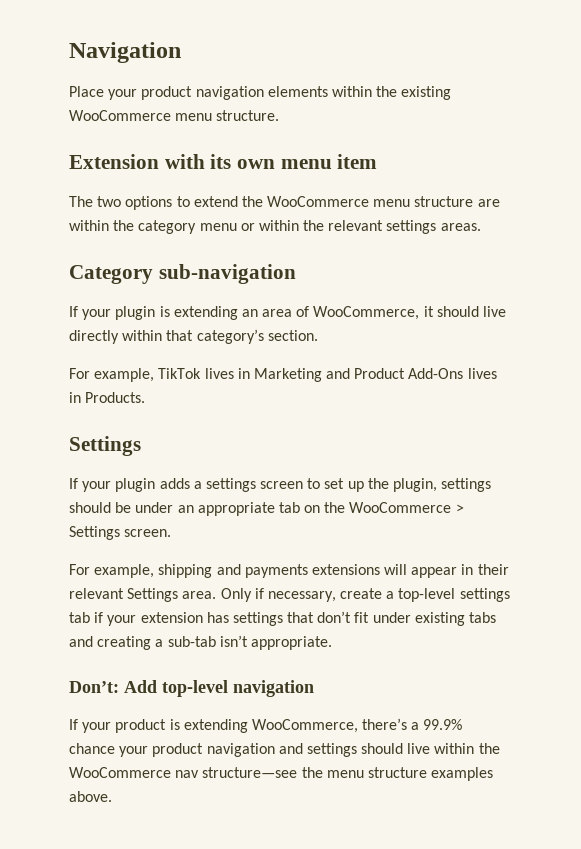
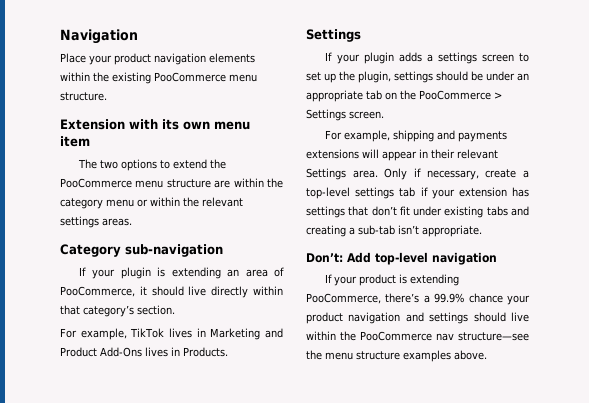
[69,110,171,121] WooCommerce -> [154,72,226,82] PooCommerce
[267,196,370,207] WooCommerce -> [60,178,132,188] PooCommerce
[313,306,420,320] WooCommerce, -> [60,286,135,297] PooCommerce,
[349,502,452,513] WooCommerce -> [419,90,491,100] PooCommerce
[251,719,358,733] WooCommerce, -> [306,293,381,304] PooCommerce,
[69,767,171,778] WooCommerce -> [360,331,432,341] PooCommerce

